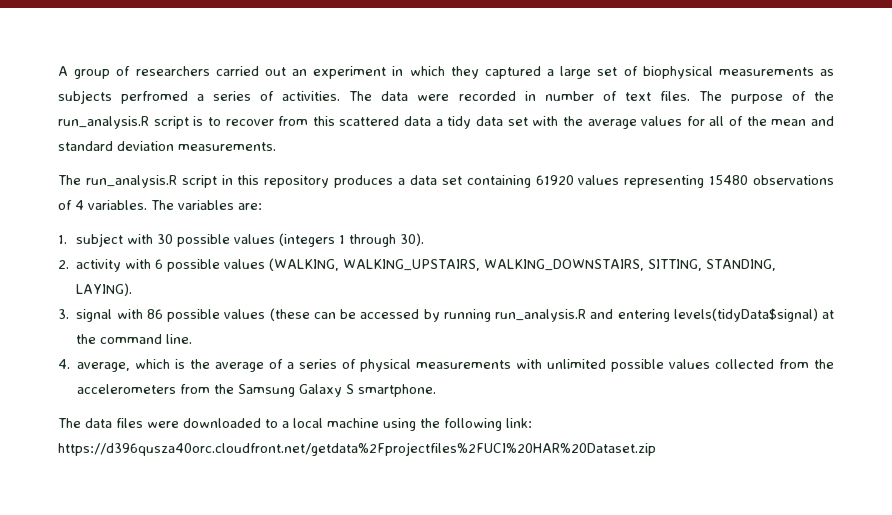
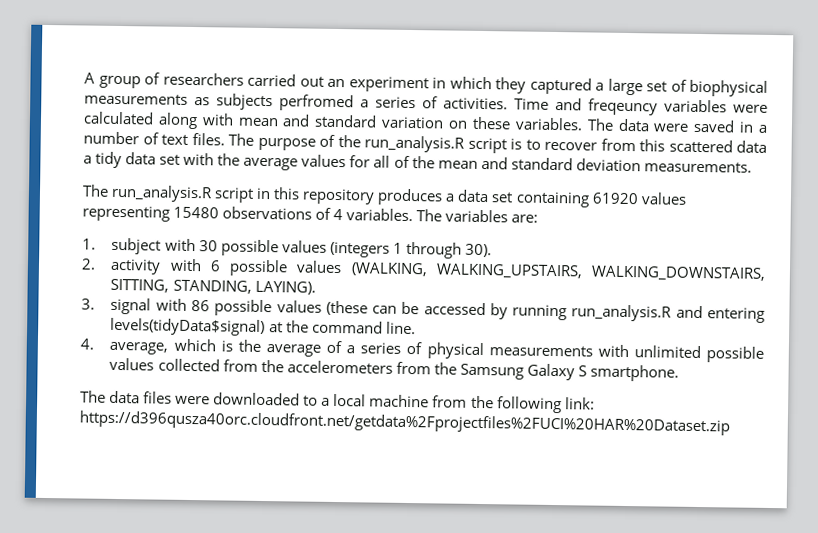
[349,91,536,101] The data were recorded in -> [514,98,768,116] [83,111,768,133] Time and freqeuncy variables were calculated along with mean and standard variation on these variables. The data were saved in a
[383,418,416,431] using -> [432,395,468,408] from

